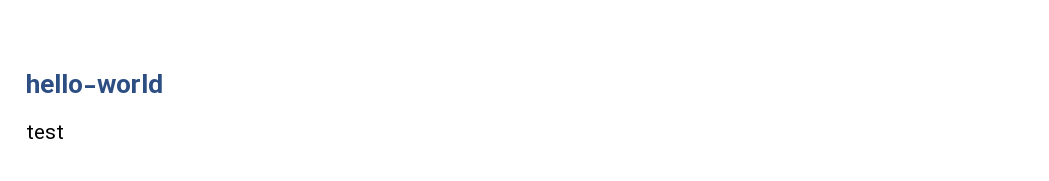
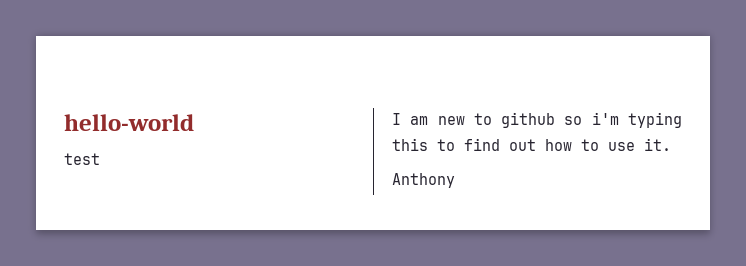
(64, 132) none -> [392,112,682,128] [392,138,671,151] [392,173,455,188] // I am new to github so i'm typing this to find out how to use it. // Anthony

